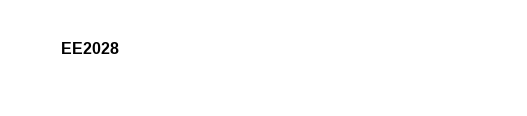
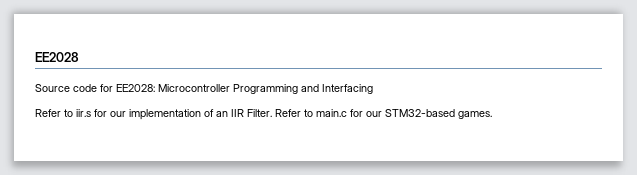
(119, 48) none -> [35,84,373,94] [35,109,492,120] // Source code for EE2028: Microcontroller Programming and Interfacing // Refer to iir.s for our implementation of an IIR Filter. Refer to main.c for our STM32-based games.

